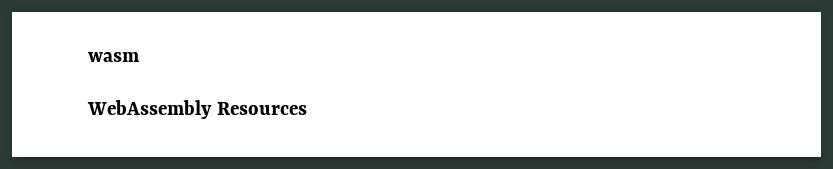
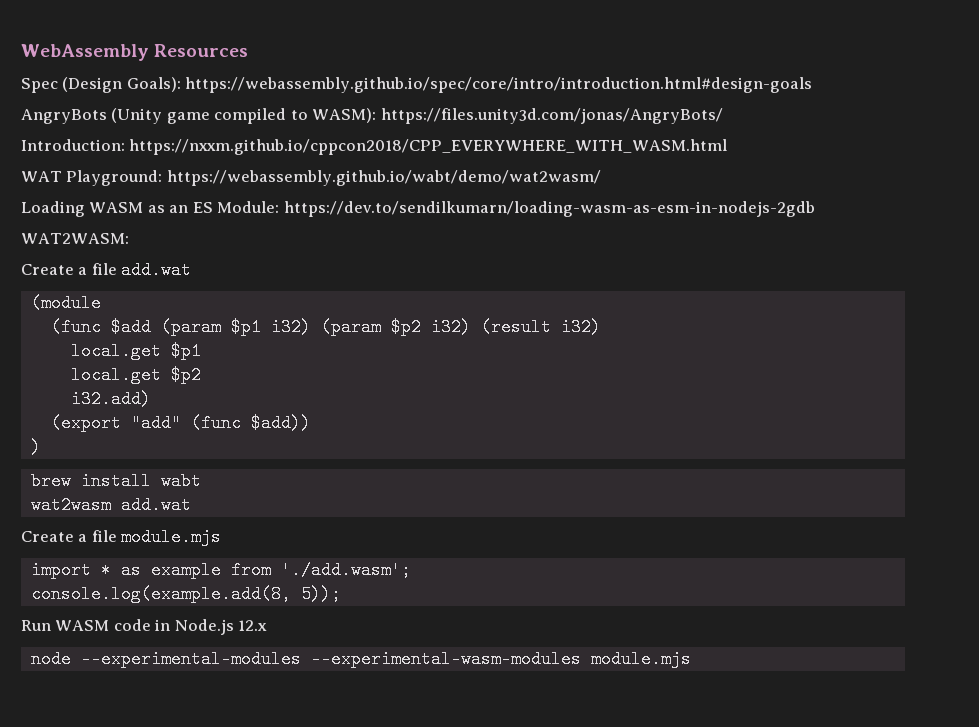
[88,52,140,62] wasm // -> (21, 52) none
(307, 108) none -> [21,77,813,93] [21,108,723,124] [21,139,728,155] [21,170,601,186] [21,201,815,217] [21,233,129,244] [21,261,192,279] [30,294,101,312] [50,318,601,336] [70,342,201,360] [70,366,201,384] [70,390,151,408] [50,414,311,432] [30,438,41,456] [30,472,201,490] [30,496,191,514] [21,528,222,546] [30,561,411,579] [30,585,341,603] [21,619,268,635] [30,650,691,668] // Spec (Design Goals): https://webassembly.github.io/spec/core/intro/introduction.html#design-goals // AngryBots (Unity game compiled to WASM): https://files.unity3d.com/jonas/AngryBots/ // Introduction: https://nxxm.github.io/cppcon2018/CPP_EVERYWHERE_WITH_WASM.html // WAT Playground: https://webassembly.github.io/wabt/demo/wat2wasm/ // Loading WASM as an ES Module: https://dev.to/sendilkumarn/loading-wasm-as-esm-in-nodejs-2gdb // WAT2WASM: // Create a file add.wat // (module // (func $add (param $p1 i32) (param $p2 i32) (result i32) // local.get $p1 // local.get $p2 // i32.add) // (export "add" (func $add)) // ) // brew install wabt // wat2wasm add.wat // Create a file module.mjs // import * as example from './add.wasm'; // console.log(example.add(8, 5)); // Run WASM code in Node.js 12.x // node --experimental-modules --experimental-wasm-modules module.mjs

